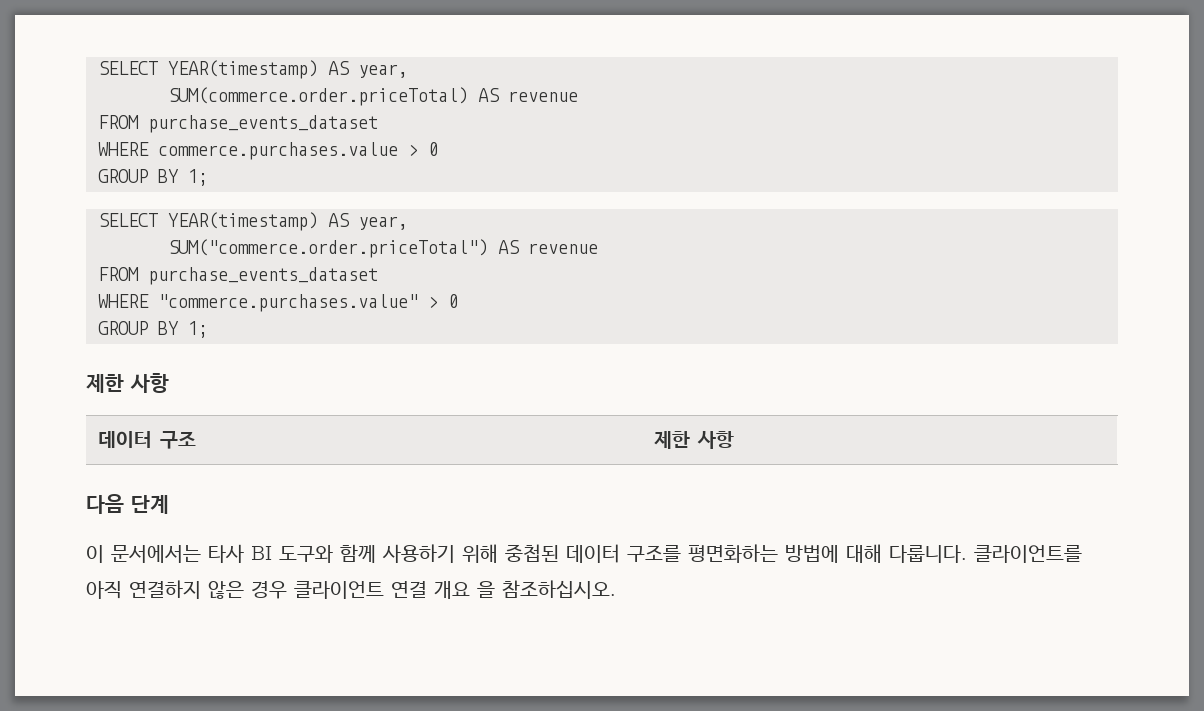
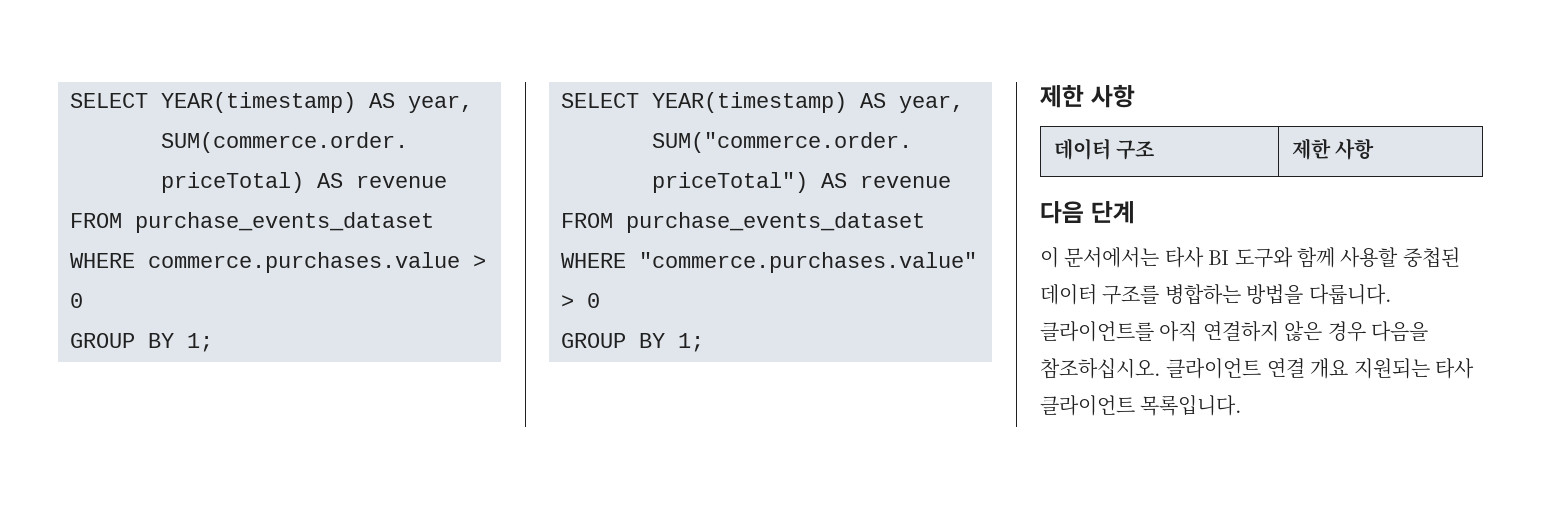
[382,544,498,563] 사용하기 위해 -> [1340,247,1399,268] 사용할
[688,544,882,563] 평면화하는 방법에 대해 -> [1164,284,1304,305] 병합하는 방법을
(287, 590) none -> [1371,321,1428,342] [1040,358,1161,379] 다음을 참조하십시오.
[477,580,616,599] 을 참조하십시오. -> [1353,358,1474,379] [1040,395,1243,416] 지원되는 타사 클라이언트 목록입니다.

